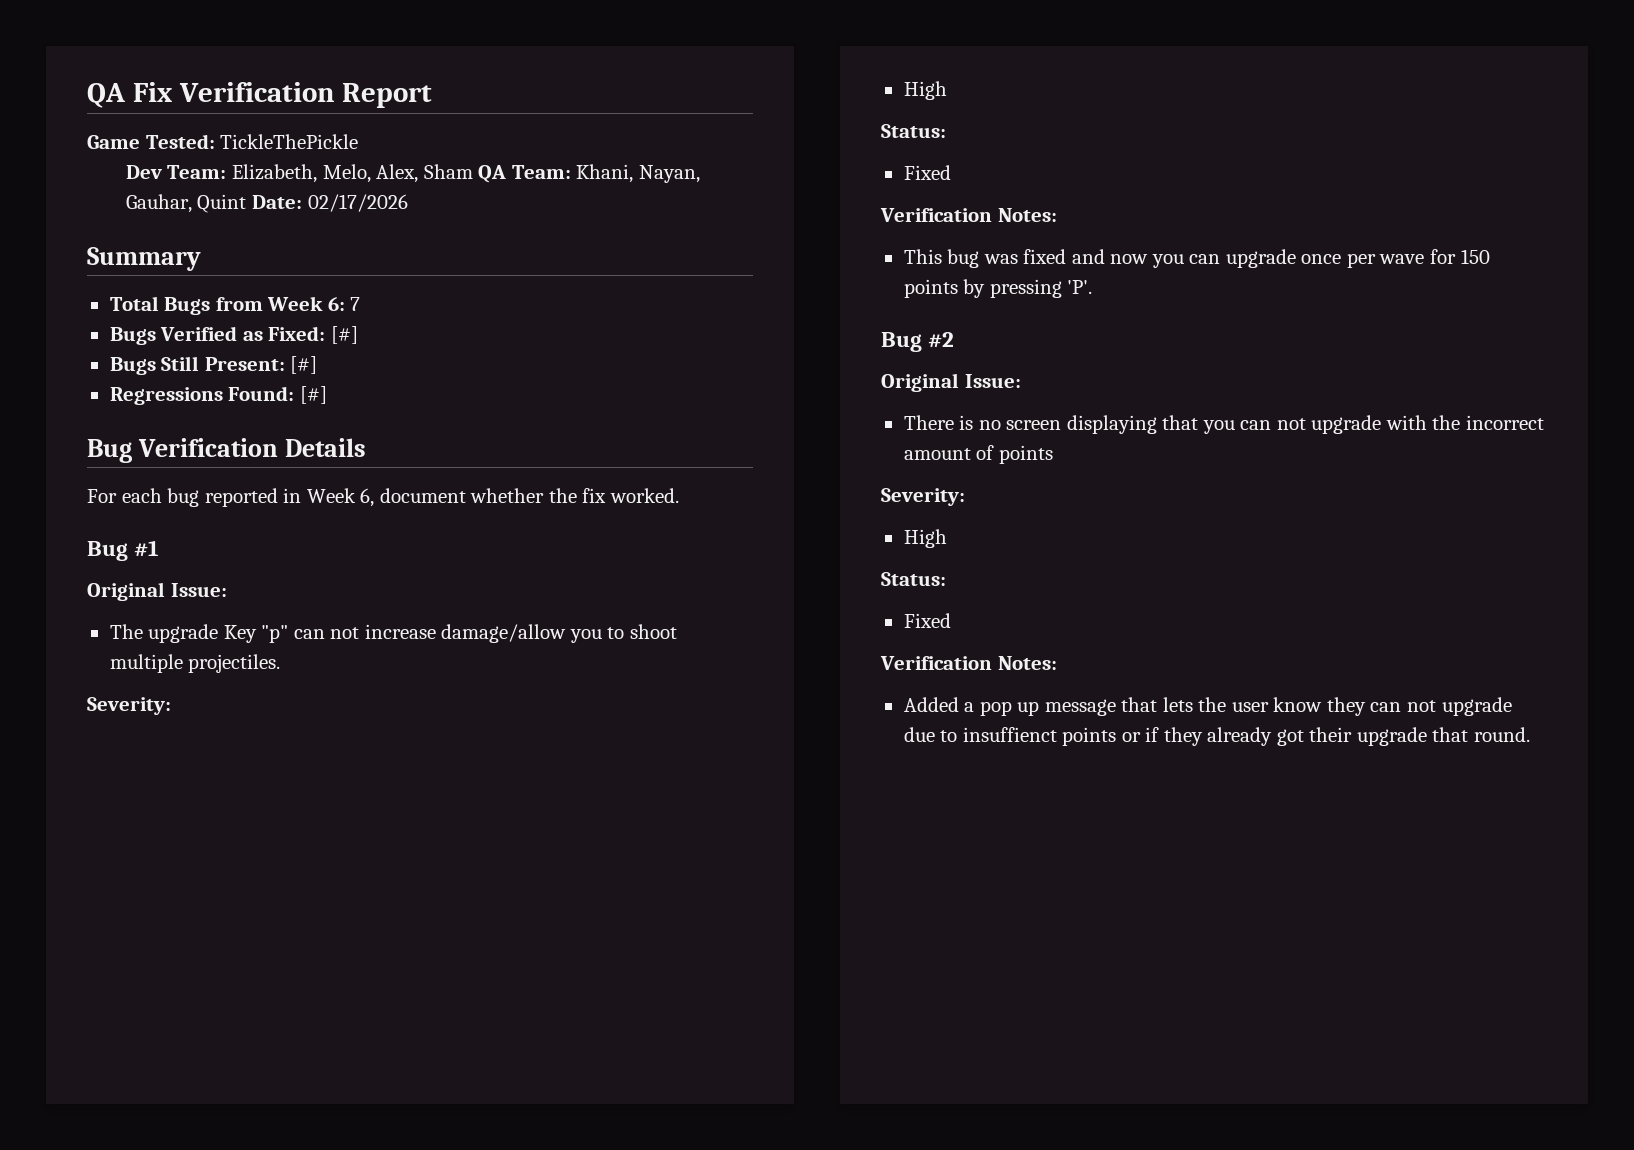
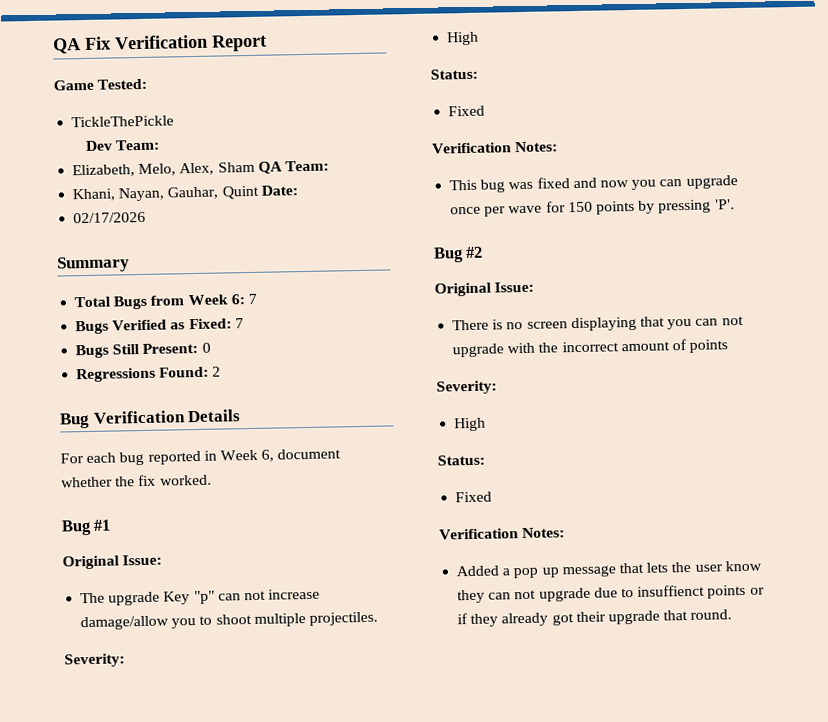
(215, 141) none -> (148, 84) //
(227, 172) none -> (161, 145) //
(571, 172) none -> (329, 166) //
(302, 202) none -> (298, 190) //
[330,326,358,344] [#] -> [234,318,244,329] 7
[290,356,318,374] [#] -> [201,342,211,353] 0
[299,386,327,404] [#] -> [212,366,222,377] 2

